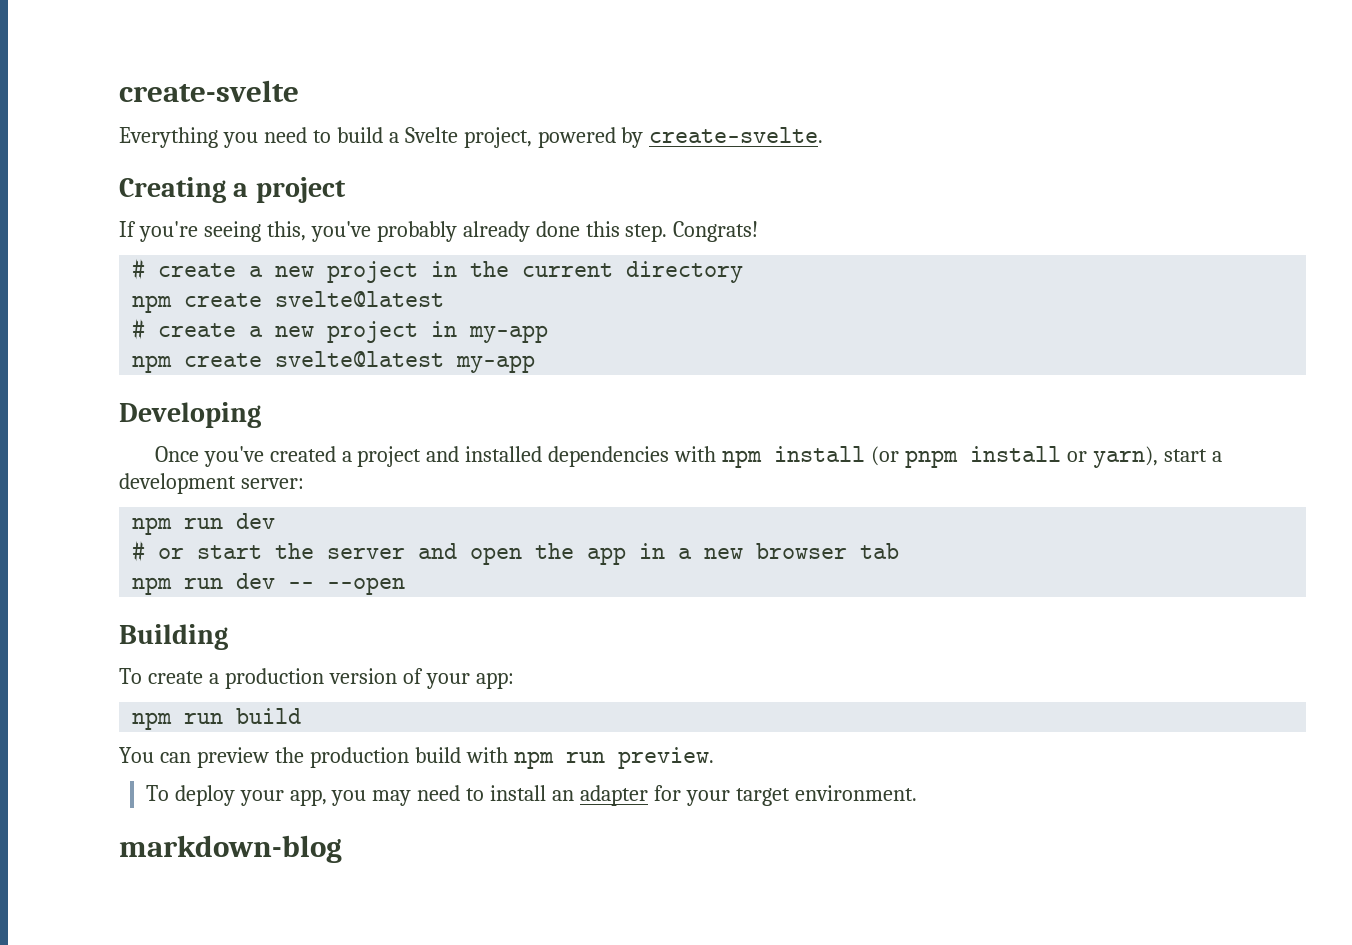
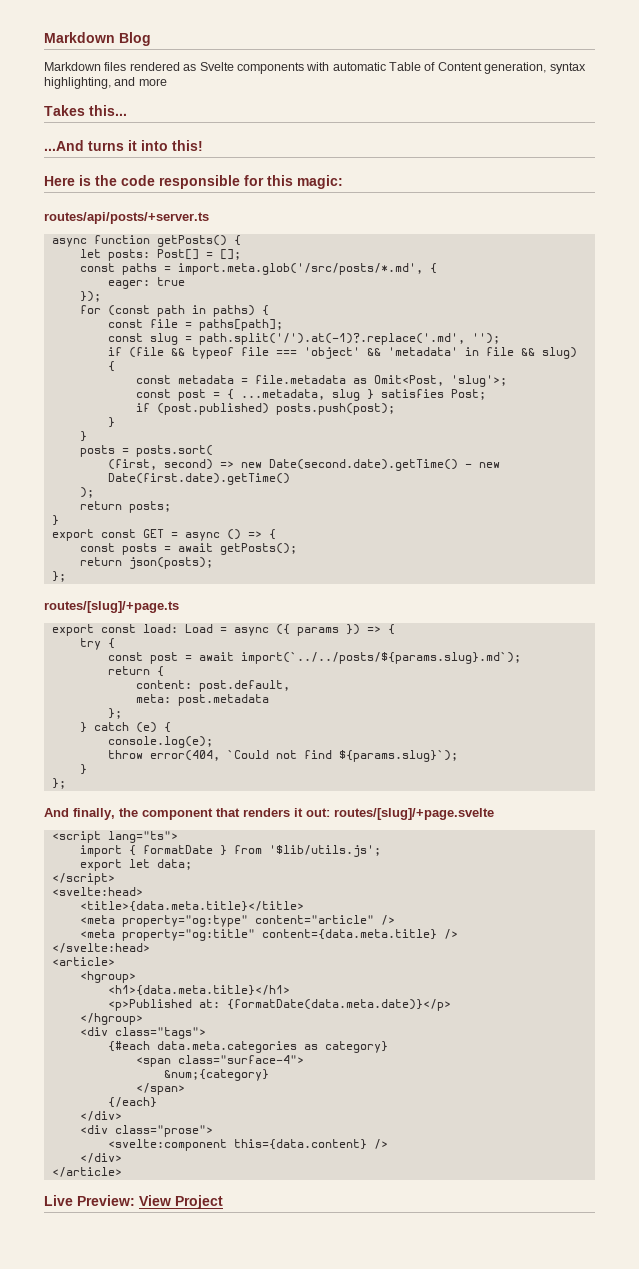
[119,80,299,102] [119,127,824,148] [119,177,346,203] [119,221,759,242] [132,258,744,283] [132,291,445,313] [132,318,549,343] [132,351,536,373] [119,402,261,428] [154,446,1222,468] [119,473,304,494] [132,513,276,535] [132,540,900,565] [132,573,406,595] [119,624,228,650] [119,668,514,689] [132,708,302,730] [119,747,714,769] [145,785,917,806] [119,835,342,863] create-svelte // Everything you need to build a Svelte project, powered by create-svelte. // Creating a project // If you're seeing this, you've probably already done this step. Congrats! // # create a new project in the current directory // npm create svelte@latest // # create a new project in my-app // npm create svelte@latest my-app // Developing // Once you've created a project and installed dependencies with npm install (or pnpm install or yarn), start a development server: // npm run dev // # or start the server and open the app in a new browser tab // npm run dev -- --open // Building // To create a production version of your app: // npm run build // You can preview the production build with npm run preview. // To deploy your app, you may need to install an adapter for your target environment. // markdown-blog -> [44,32,151,46] [44,62,586,74] [44,77,167,89] [44,105,127,116] [44,140,203,151] [44,175,343,189] [44,212,209,224] [51,235,241,247] [79,249,241,261] [79,263,437,275] [107,277,185,289] [79,291,101,302] [79,305,269,317] [107,319,283,331] [107,333,500,345] [107,347,577,359] [107,361,115,372] [135,375,507,387] [135,389,486,401] [135,403,395,415] [107,417,115,428] [79,431,87,442] [79,445,213,457] [107,459,500,471] [107,473,290,485] [79,487,94,498] [79,501,171,513] [51,515,59,526] [51,529,276,541] [79,543,297,555] [79,557,213,569] [51,571,66,582] [44,601,179,613] [51,624,395,636] [79,638,115,650] [107,652,521,664] [107,666,164,677] [135,680,290,692] [135,694,269,706] [107,708,122,719] [79,722,171,733] [107,736,213,748] [107,750,458,762] [79,764,87,775] [51,778,66,789] [44,808,494,820] [51,831,178,843] [79,845,381,857] [79,859,192,871] [51,873,115,885] [51,887,143,896] [79,901,304,912] [79,915,395,927] [79,929,458,941] [51,943,150,953] [51,957,115,966] [79,971,136,983] [107,985,290,996] [107,999,451,1011] [79,1013,143,1025] [79,1027,206,1039] [107,1041,388,1053] [135,1055,304,1067] [163,1069,269,1081] [135,1083,185,1095] [107,1097,157,1108] [79,1111,122,1121] [79,1125,213,1137] [107,1139,388,1151] [79,1153,122,1163] [51,1167,122,1177] [44,1195,223,1209] Markdown Blog // Markdown files rendered as Svelte components with automatic Table of Content generation, syntax highlighting, and more // Takes this... // ...And turns it into this! // Here is the code responsible for this magic: // routes/api/posts/+server.ts // async function getPosts() { // let posts: Post[] = []; // const paths = import.meta.glob('/src/posts/*.md', { // eager: true // }); // for (const path in paths) { // const file = paths[path]; // const slug = path.split('/').at(-1)?.replace('.md', ''); // if (file && typeof file === 'object' && 'metadata' in file && slug) { // const metadata = file.metadata as Omit<Post, 'slug'>; // const post = { ...metadata, slug } satisfies Post; // if (post.published) posts.push(post); // } // } // posts = posts.sort( // (first, second) => new Date(second.date).getTime() - new Date(first.date).getTime() // ); // return posts; // } // export const GET = async () => { // const posts = await getPosts(); // return json(posts); // }; // routes/[slug]/+page.ts // export const load: Load = async ({ params }) => { // try { // const post = await import(`../../posts/${params.slug}.md`); // return { // content: post.default, // meta: post.metadata // }; // } catch (e) { // console.log(e); // throw error(404, `Could not find ${params.slug}`); // } // }; // And finally, the component that renders it out: routes/[slug]/+page.svelte // <script lang="ts"> // import { formatDate } from '$lib/utils.js'; // export let data; // </script> // <svelte:head> // <title>{data.meta.title}</title> // <meta property="og:type" content="article" /> // <meta property="og:title" content={data.meta.title} /> // </svelte:head> // <article> // <hgroup> // <h1>{data.meta.title}</h1> // <p>Published at: {formatDate(data.meta.date)}</p> // </hgroup> // <div class="tags"> // {#each data.meta.categories as category} // <span class="surface-4"> // &num;{category} // </span> // {/each} // </div> // <div class="prose"> // <svelte:component this={data.content} /> // </div> // </article> // Live Preview: View Project

